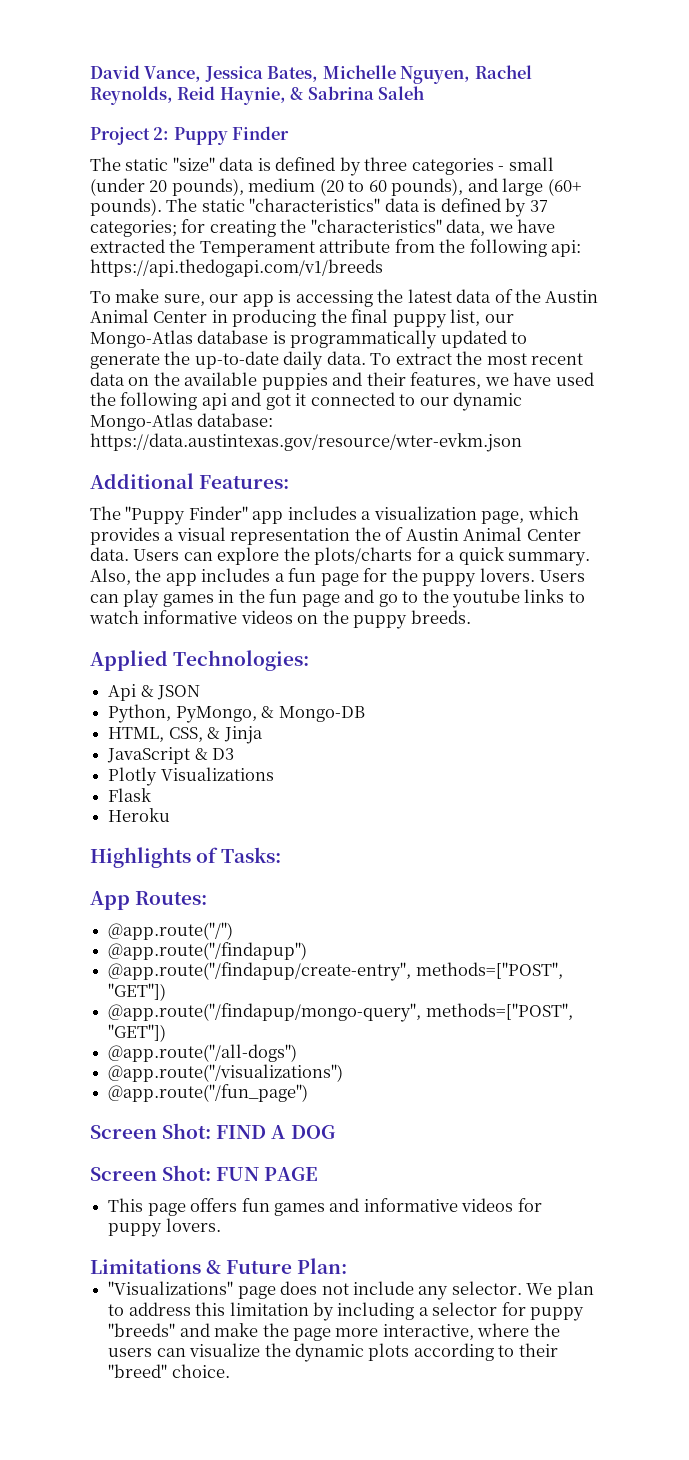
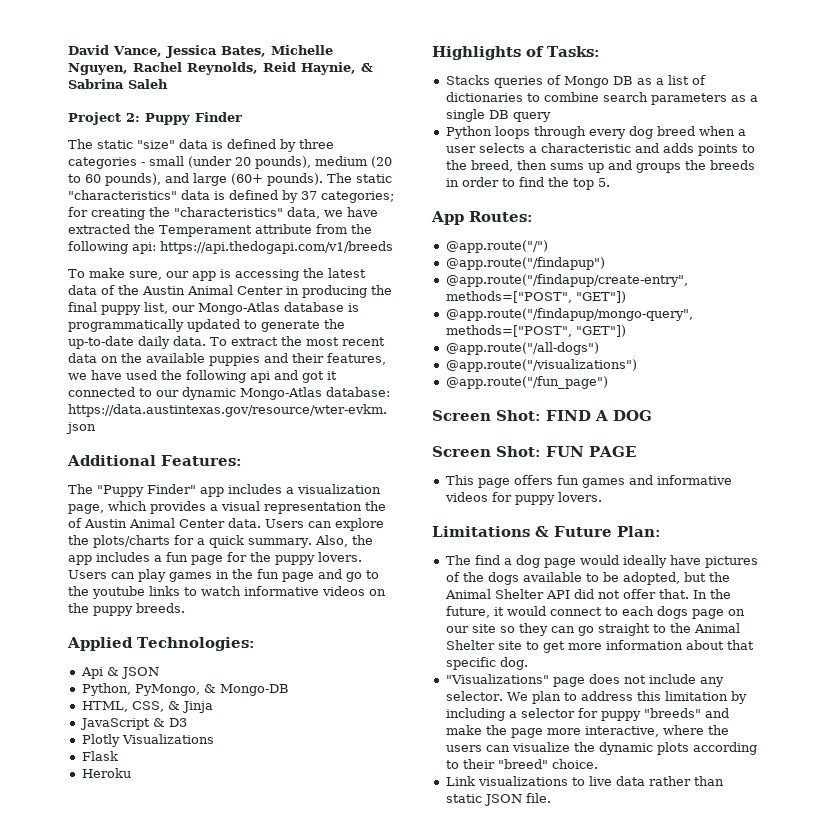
(282, 855) none -> [445,75,706,88] [445,92,758,105] [445,109,551,122] [445,126,746,139] [445,143,755,156] [445,160,755,173] [445,177,610,190] // Stacks queries of Mongo DB as a list of dictionaries to combine search parameters as a single DB query // Python loops through every dog breed when a user selects a characteristic and adds points to the breed, then sums up and groups the breeds in order to find the top 5.
(348, 1266) none -> [445,555,758,568] [445,572,730,585] [444,589,731,599] [445,606,745,619] [445,623,740,636] [445,640,754,653] [445,657,528,670] // The find a dog page would ideally have pictures of the dogs available to be adopted, but the Animal Shelter API did not offer that. In the future, it would connect to each dogs page on our site so they can go straight to the Animal Shelter site to get more information about that specific dog.
(230, 1371) none -> [445,776,724,786] [445,793,551,806] // Link visualizations to live data rather than static JSON file.

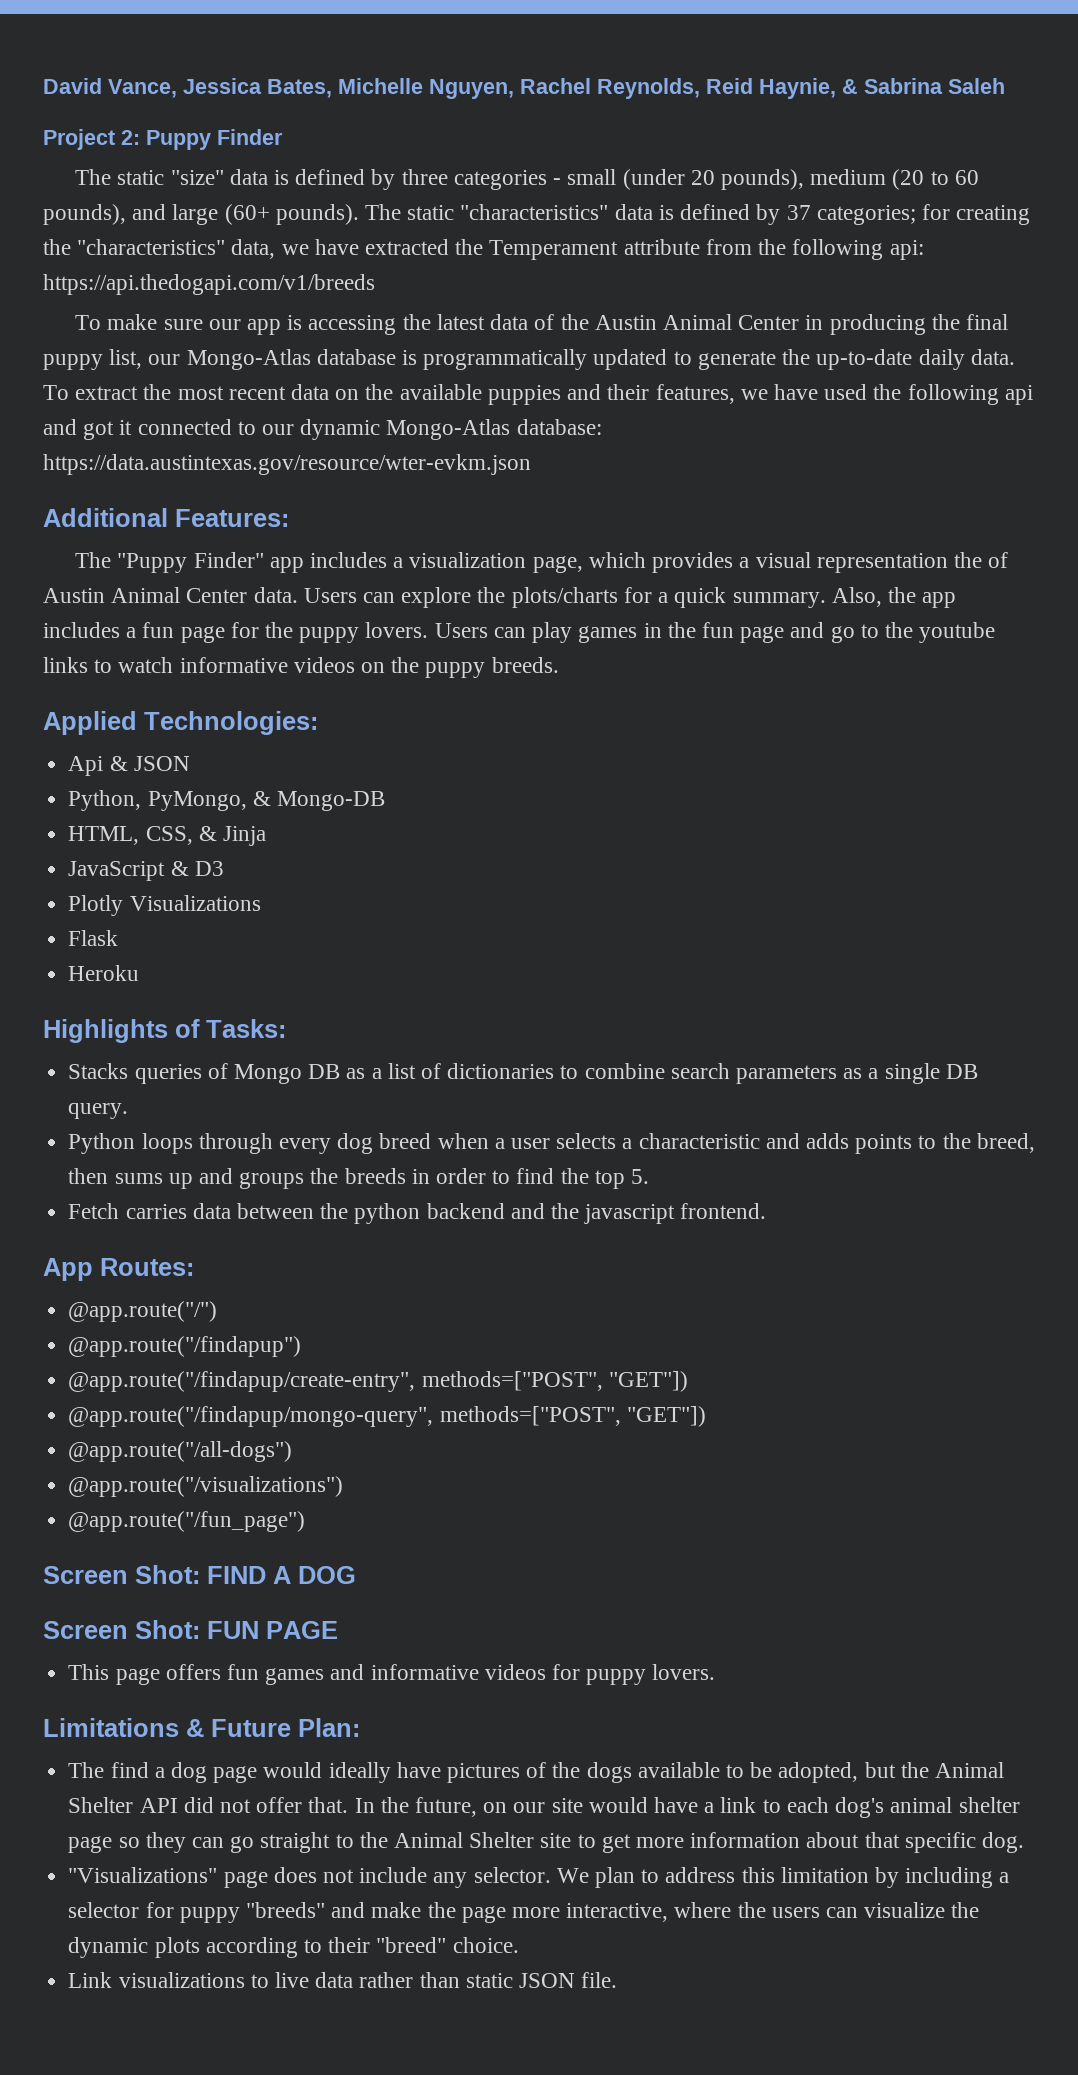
[129,271,162,280] sure, -> [163,319,203,330] sure
[512,112,551,122] query -> [68,1103,129,1119] query.
(610, 182) none -> [68,1203,767,1224] // Fetch carries data between the python backend and the javascript frontend.
[493,606,745,619] [445,624,496,633] it would connect to each dogs page on our site -> [483,1797,1020,1818] [68,1836,113,1853] on our site would have a link to each dog's animal shelter page

